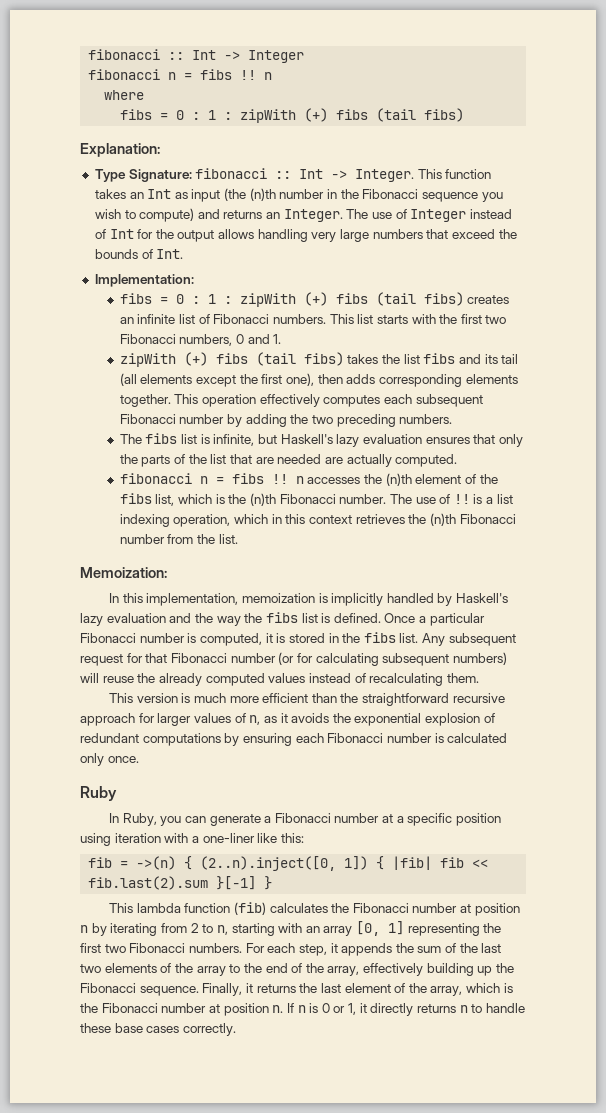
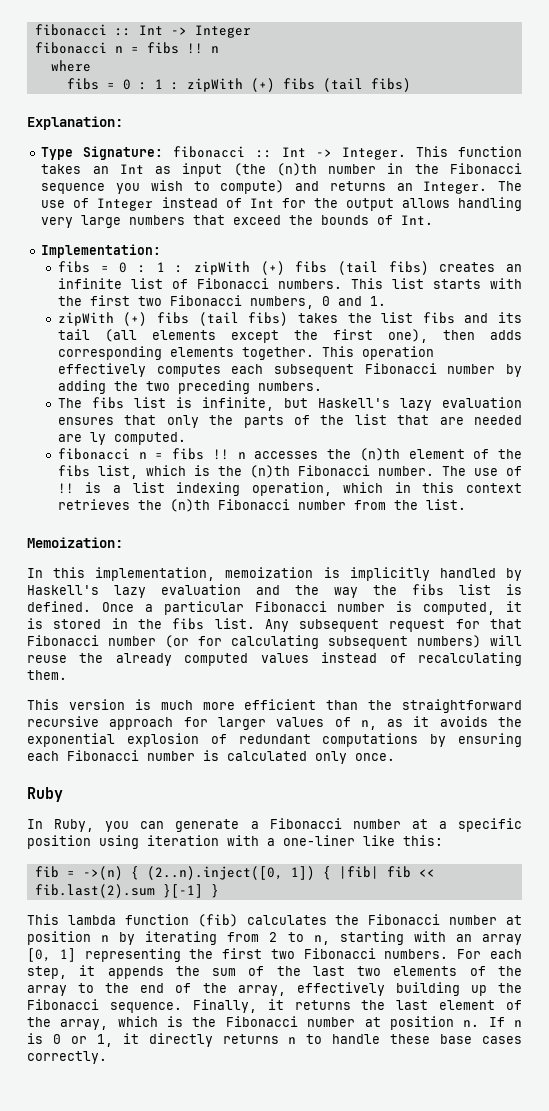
[346,454,392,467] actually -> [89,432,106,445] ly

